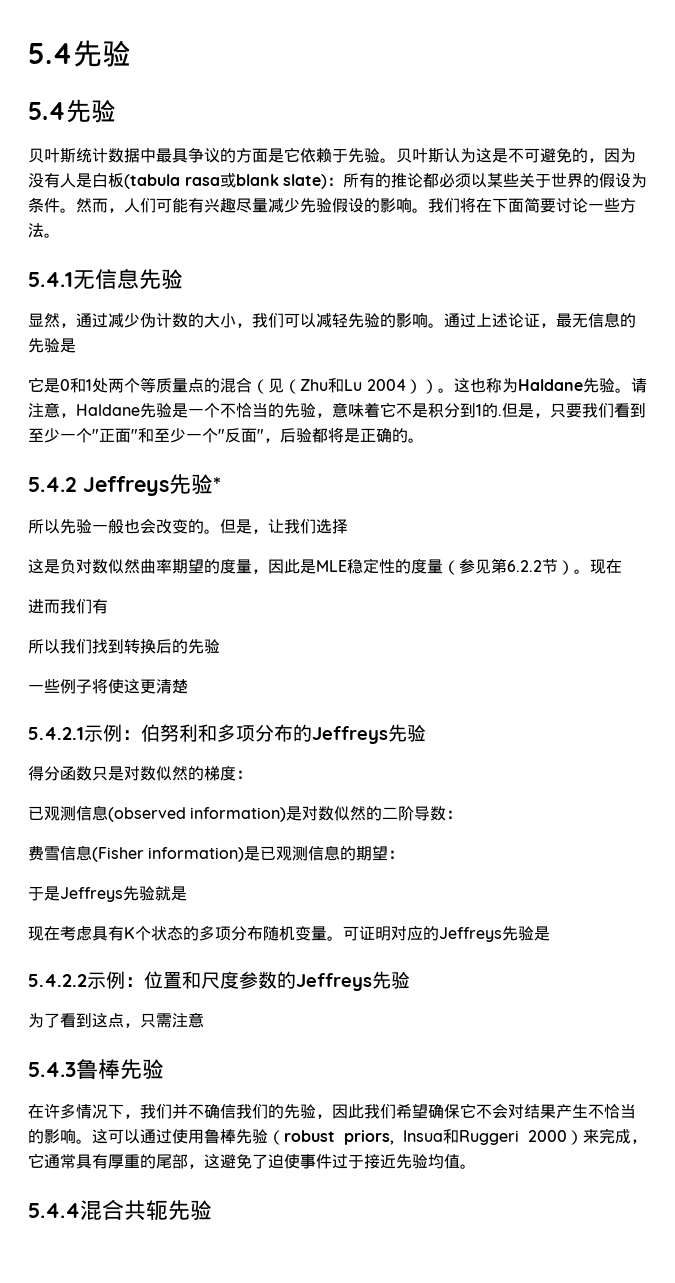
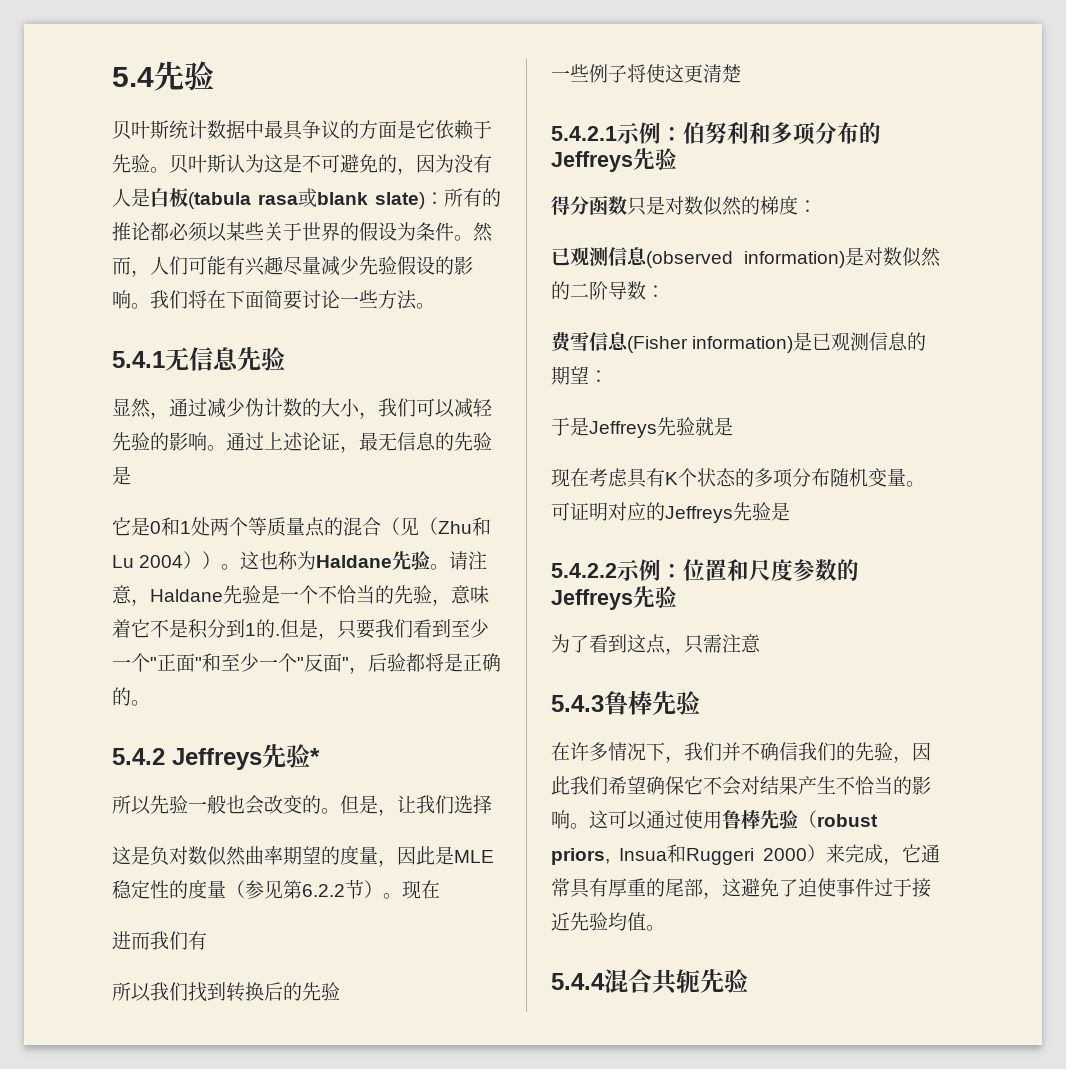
[28,40,131,67] [28,99,116,123] 5.4先验 // 5.4先验 -> [112,61,214,91] 5.4先验

